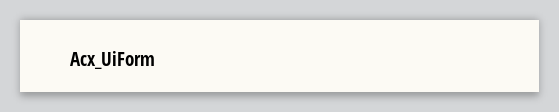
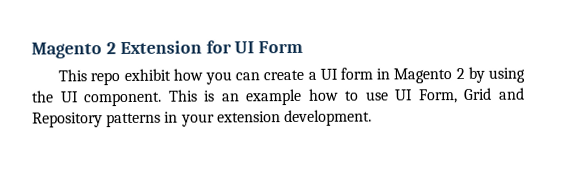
[70,51,155,69] Acx_UiForm -> [31,40,304,59] [58,66,525,86] [31,87,526,107] [32,109,372,128] Magento 2 Extension for UI Form // This repo exhibit how you can create a UI form in Magento 2 by using the UI component. This is an example how to use UI Form, Grid and Repository patterns in your extension development.

